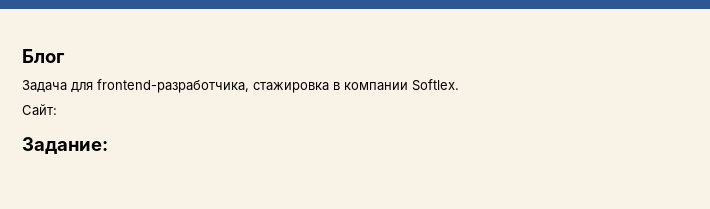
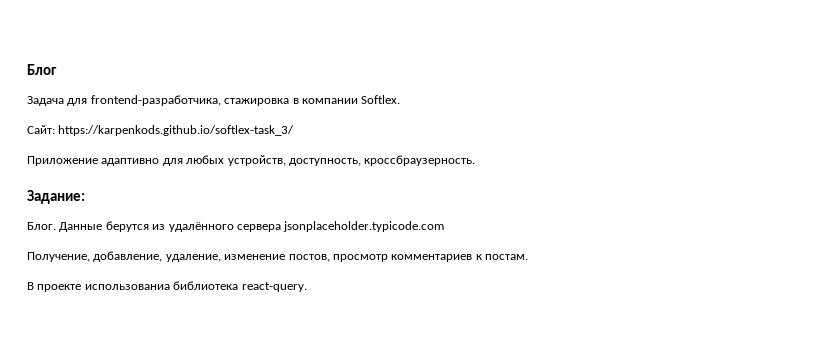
[22,137,108,154] // Задание: -> [58,125,295,136] [27,155,476,166] [27,190,85,204] [27,221,445,232] [27,251,528,262] [27,281,307,292] https://karpenkods.github.io/softlex-task_3/ // Приложение адаптивно для любых устройств, доступность, кроссбраузерность. // Задание: // Блог. Данные берутся из удалённого сервера jsonplaceholder.typicode.com // Получение, добавление, удаление, изменение постов, просмотр комментариев к постам. // В проекте использованиа библиотека react-query.

